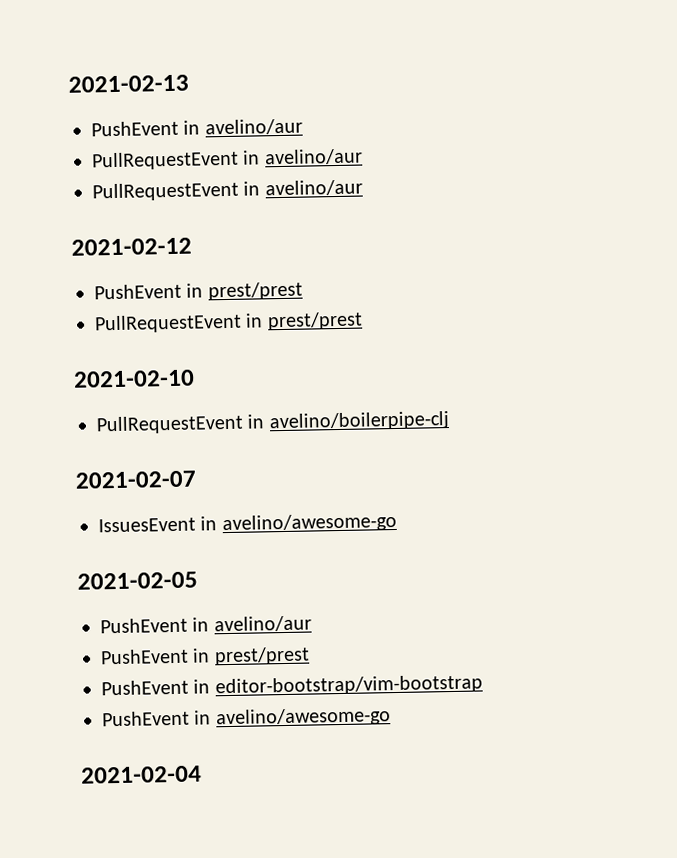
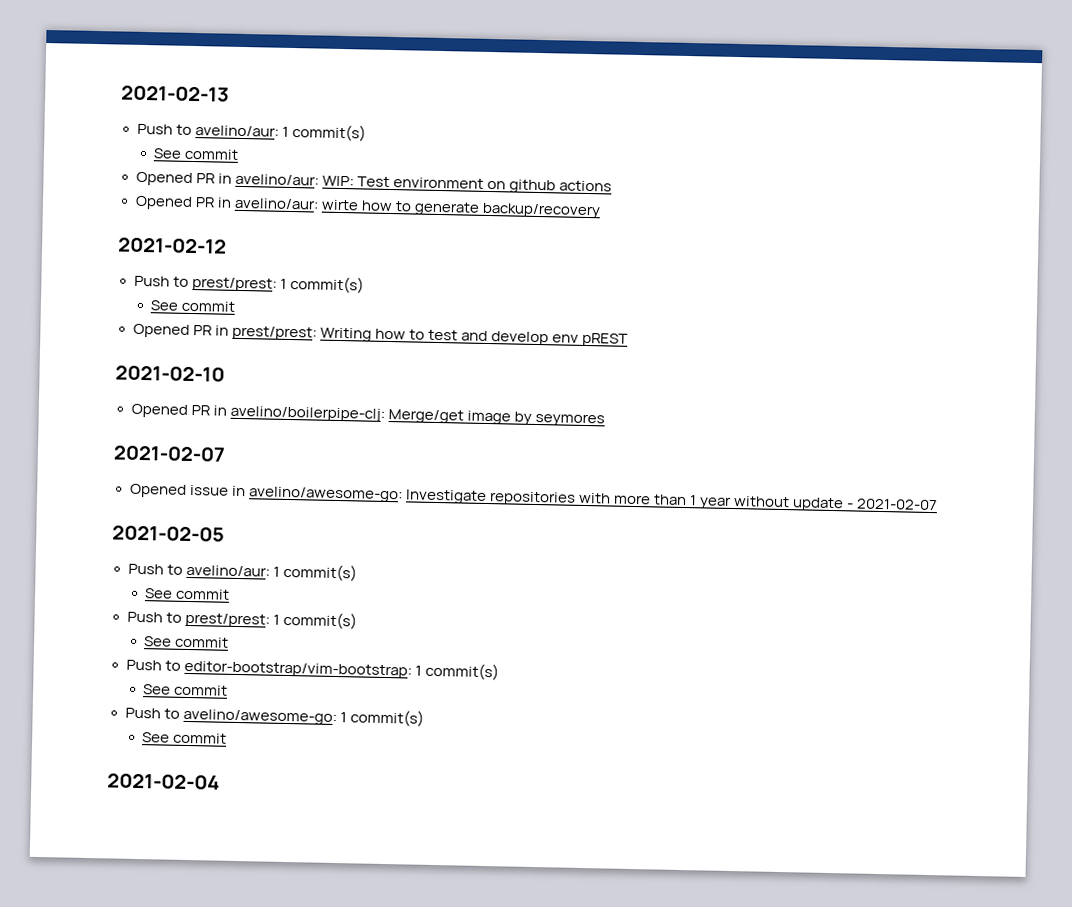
[91,118,303,137] [92,148,363,171] [92,179,363,202] [71,237,192,256] [94,281,303,301] [94,311,363,334] [73,369,195,388] [96,411,450,435] [75,470,197,489] [98,512,397,534] [77,571,198,590] [100,615,312,634] [100,646,310,666] [101,674,483,697] [102,707,391,728] PushEvent in avelino/aur // PullRequestEvent in avelino/aur // PullRequestEvent in avelino/aur // 2021-02-12 // PushEvent in prest/prest // PullRequestEvent in prest/prest // 2021-02-10 // PullRequestEvent in avelino/boilerpipe-clj // 2021-02-07 // IssuesEvent in avelino/awesome-go // 2021-02-05 // PushEvent in avelino/aur // PushEvent in prest/prest // PushEvent in editor-bootstrap/vim-bootstrap // PushEvent in avelino/awesome-go -> [136,123,366,142] [153,148,240,160] [135,171,612,194] [134,195,601,219] [118,237,227,254] [133,275,364,294] [150,300,237,312] [132,323,629,347] [115,365,225,382] [130,403,605,427] [113,445,226,462] [129,483,939,512] [112,525,225,542] [127,563,357,582] [144,588,231,600] [126,611,357,630] [144,636,230,648] [125,659,499,681] [143,684,229,696] [124,707,424,727] [142,732,228,744] Push to avelino/aur: 1 commit(s) // See commit // Opened PR in avelino/aur: WIP: Test environment on github actions // Opened PR in avelino/aur: wirte how to generate backup/recovery // 2021-02-12 // Push to prest/prest: 1 commit(s) // See commit // Opened PR in prest/prest: Writing how to test and develop env pREST // 2021-02-10 // Opened PR in avelino/boilerpipe-clj: Merge/get image by seymores // 2021-02-07 // Opened issue in avelino/awesome-go: Investigate repositories with more than 1 year without update - 2021-02-07 // 2021-02-05 // Push to avelino/aur: 1 commit(s) // See commit // Push to prest/prest: 1 commit(s) // See commit // Push to editor-bootstrap/vim-bootstrap: 1 commit(s) // See commit // Push to avelino/awesome-go: 1 commit(s) // See commit

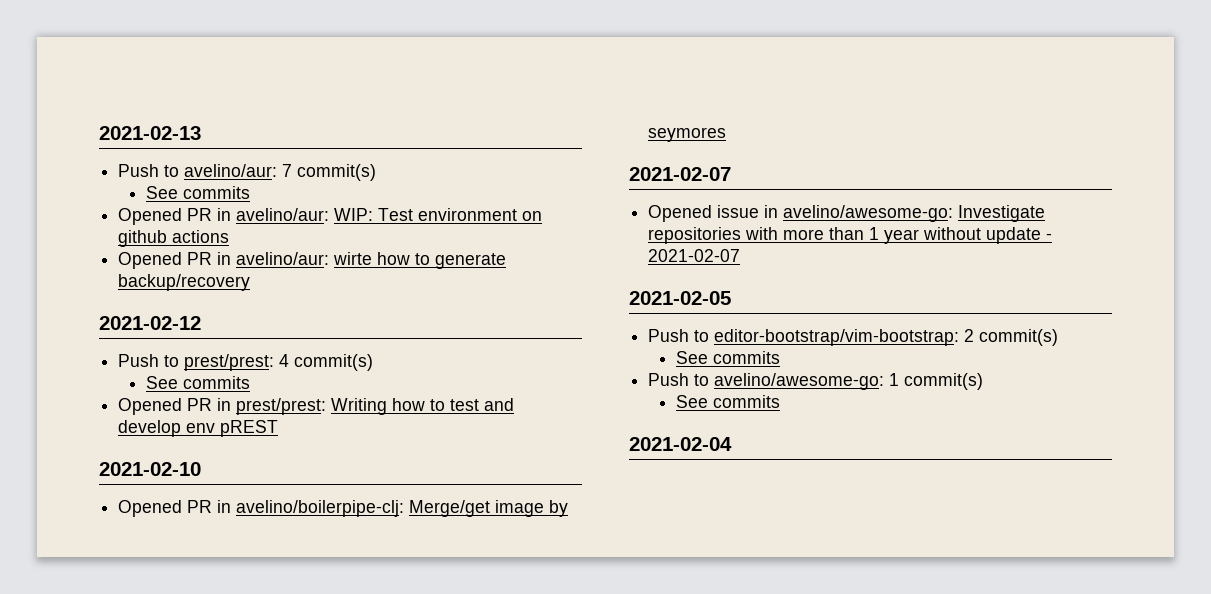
[281,123,366,142] [153,148,240,160] 1 commit(s) // See commit -> [282,164,377,181] [146,186,251,199] 7 commit(s) // See commits
[279,275,364,294] [150,300,237,312] 1 commit(s) // See commit -> [279,354,374,371] [146,376,251,389] 4 commit(s) // See commits
[185,563,357,582] [144,588,231,600] [126,611,357,630] [144,636,230,648] [125,659,499,681] [143,684,229,696] avelino/aur: 1 commit(s) // See commit // Push to prest/prest: 1 commit(s) // See commit // Push to editor-bootstrap/vim-bootstrap: 1 commit(s) // See commit -> [714,329,1059,346] [676,351,781,364] editor-bootstrap/vim-bootstrap: 2 commit(s) // See commits
[173,732,228,744] commit -> [713,395,781,408] commits

